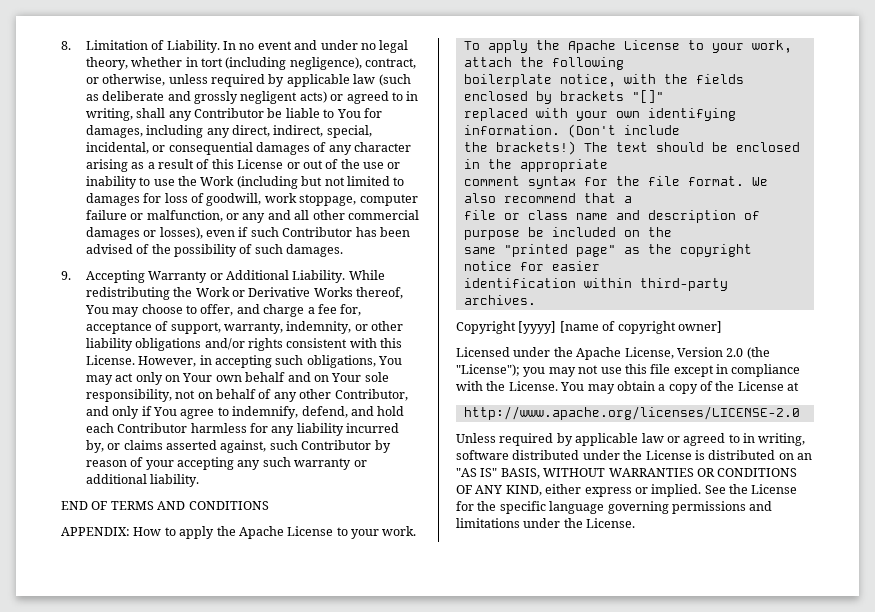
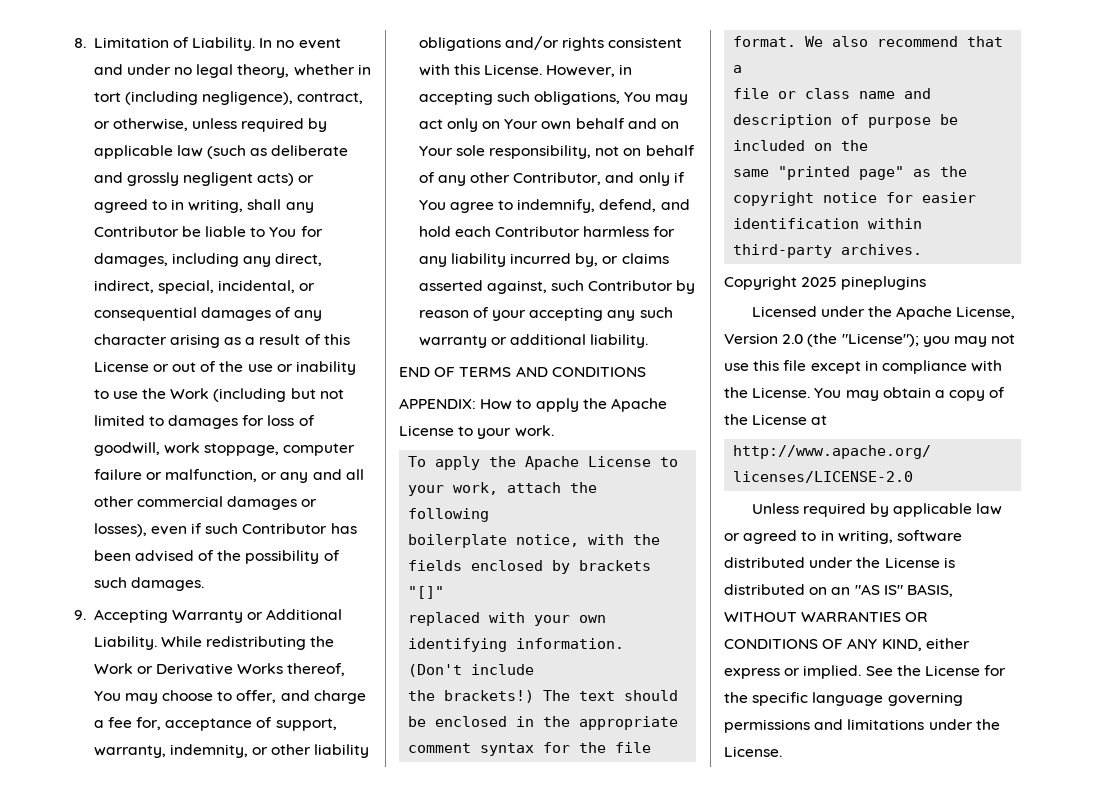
[518,321,722,334] [yyyy] [name of copyright owner] -> [801,276,927,290] 2025 pineplugins

